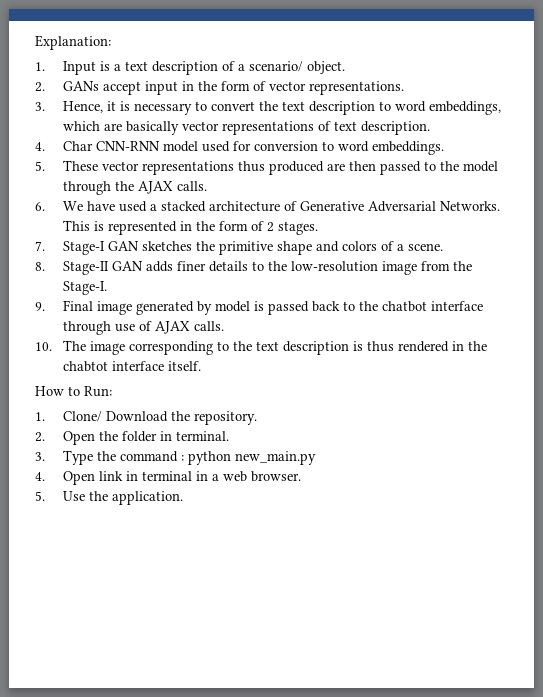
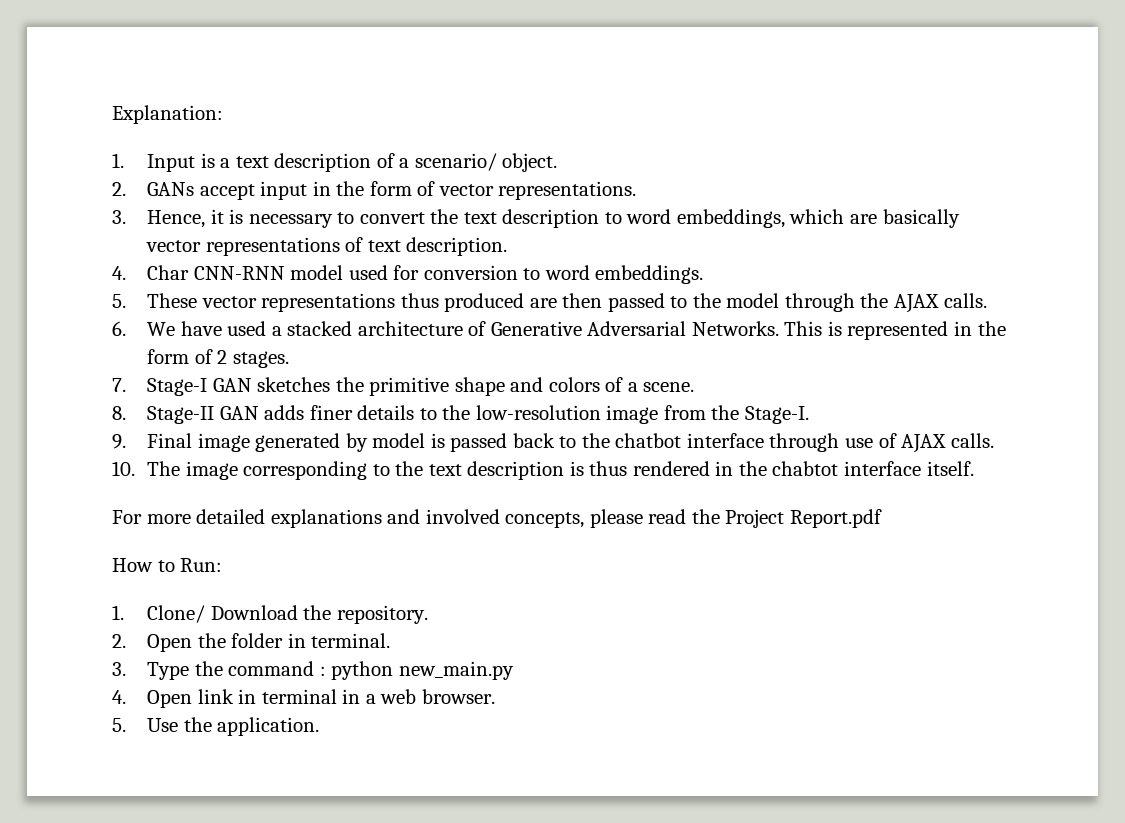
(201, 366) none -> [112,509,882,528] // For more detailed explanations and involved concepts, please read the Project Report.pdf

